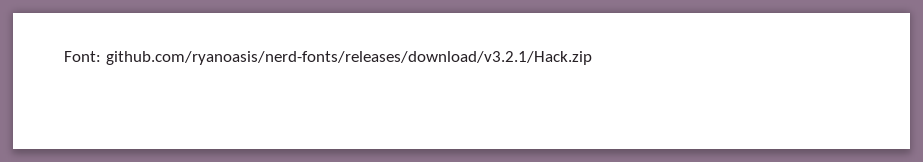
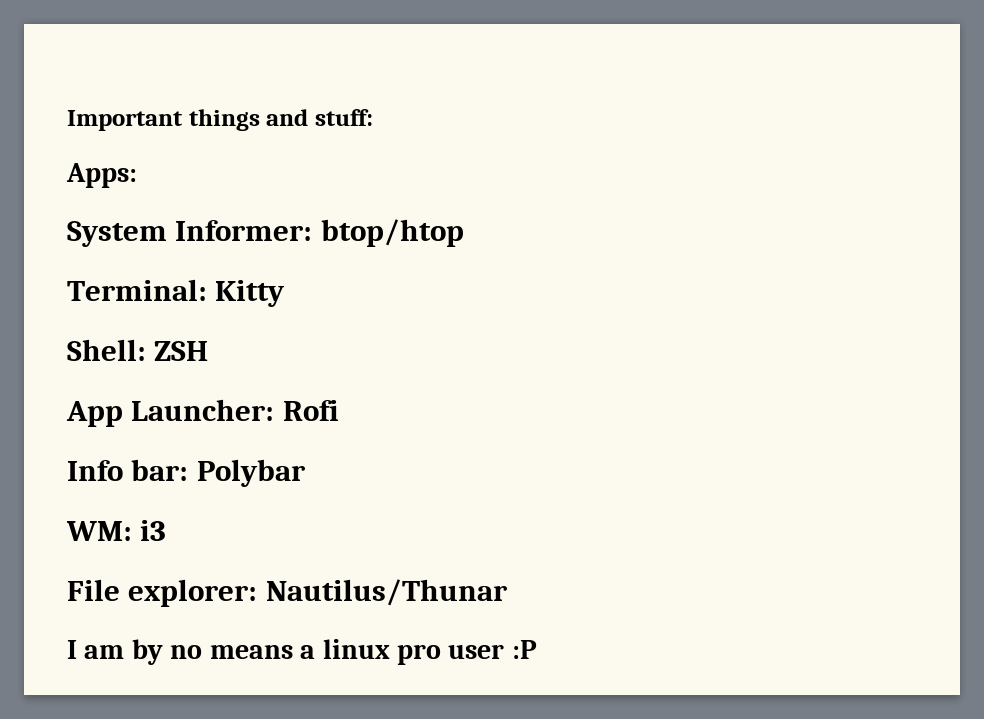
[64,51,592,65] Font: github.com/ryanoasis/nerd-fonts/releases/download/v3.2.1/Hack.zip -> [67,109,373,131] [66,163,137,188] [67,219,464,247] [67,279,286,307] [67,339,209,361] [66,399,339,427] [67,459,306,487] [66,520,167,541] [67,579,508,607] [67,639,537,665] Important things and stuff: // Apps: // System Informer: btop/htop // Terminal: Kitty // Shell: ZSH // App Launcher: Rofi // Info bar: Polybar // WM: i3 // File explorer: Nautilus/Thunar // I am by no means a linux pro user :P

